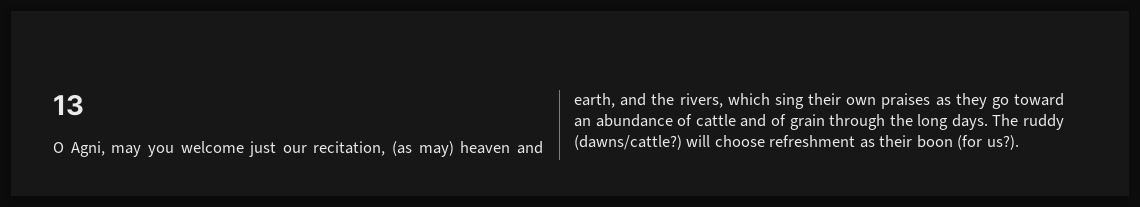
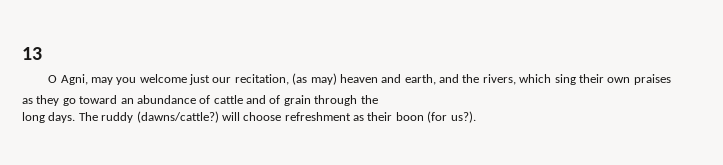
(931, 101) none -> (671, 79) //
(913, 120) none -> (378, 99) //

